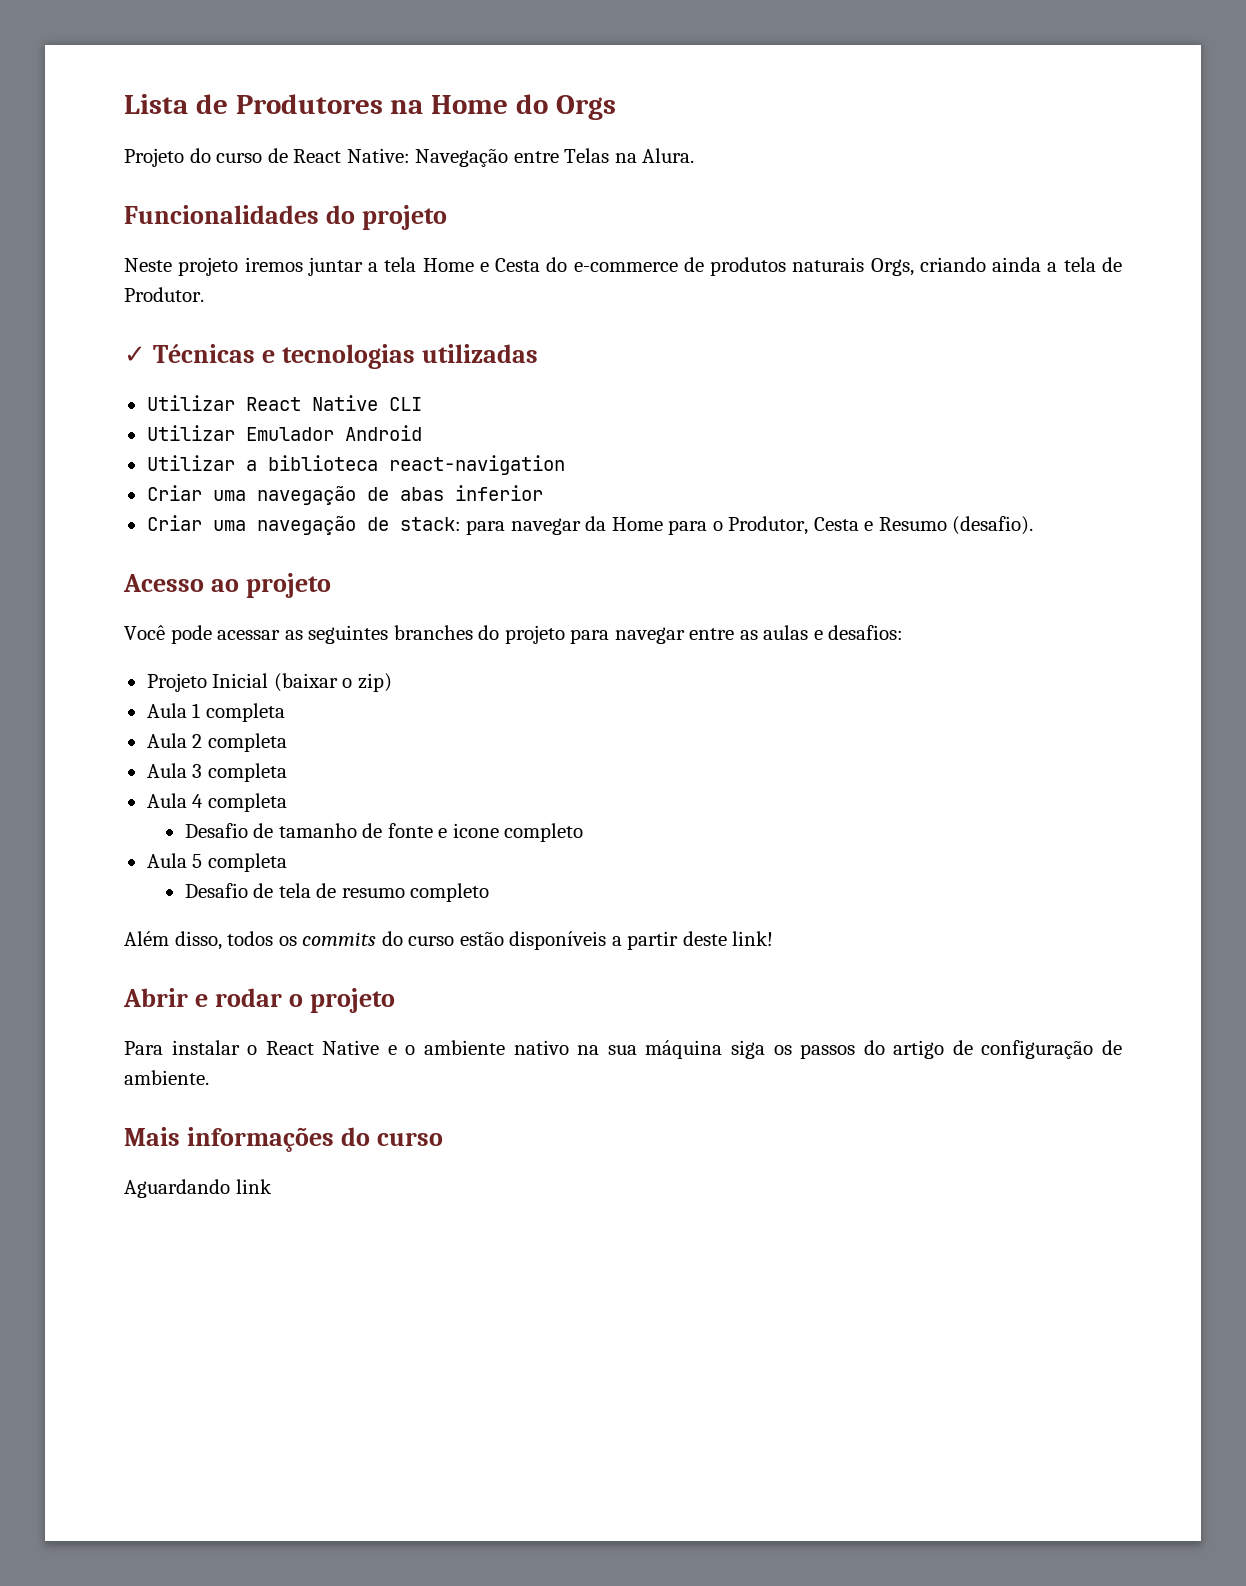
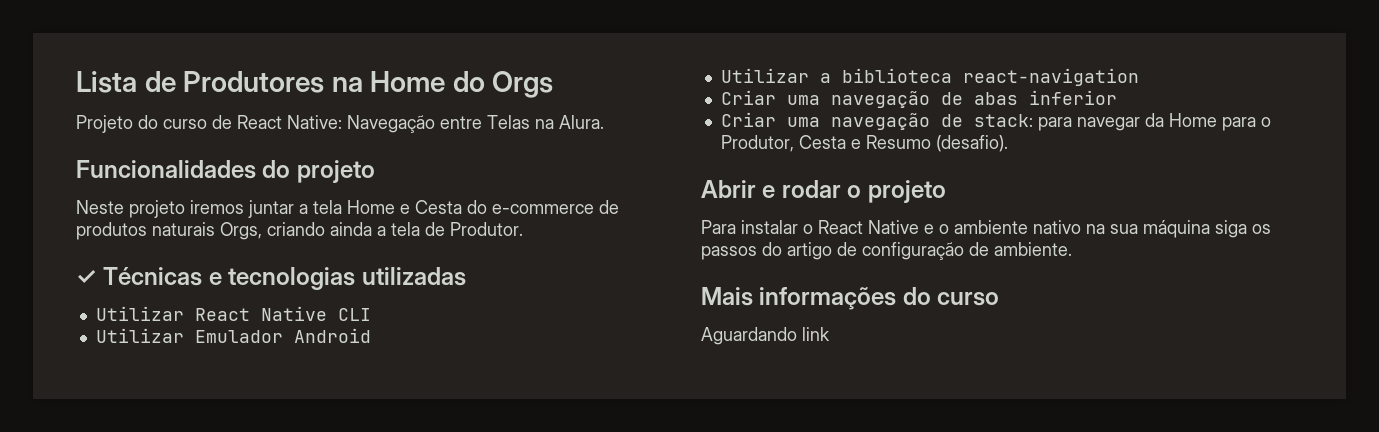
[123,573,331,598] [124,625,904,644] [146,673,392,692] [146,703,285,722] [146,733,287,752] [146,763,287,782] [146,793,287,812] [184,823,584,842] [146,853,287,872] [184,883,490,902] [124,931,774,950] // Acesso ao projeto // Você pode acessar as seguintes branches do projeto para navegar entre as aulas e desafios: // Projeto Inicial (baixar o zip) // Aula 1 completa // Aula 2 completa // Aula 3 completa // Aula 4 completa // Desafio de tamanho de fonte e icone completo // Aula 5 completa // Desafio de tela de resumo completo // Além disso, todos os commits do curso estão disponíveis a partir deste link! -> (1008, 143) none

